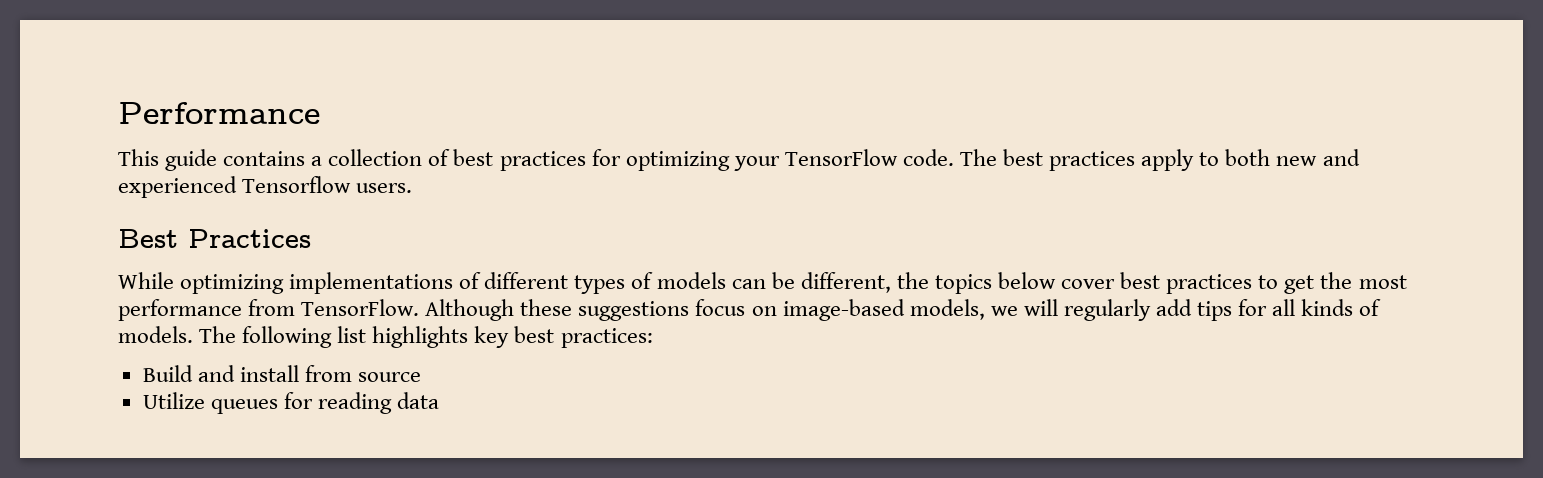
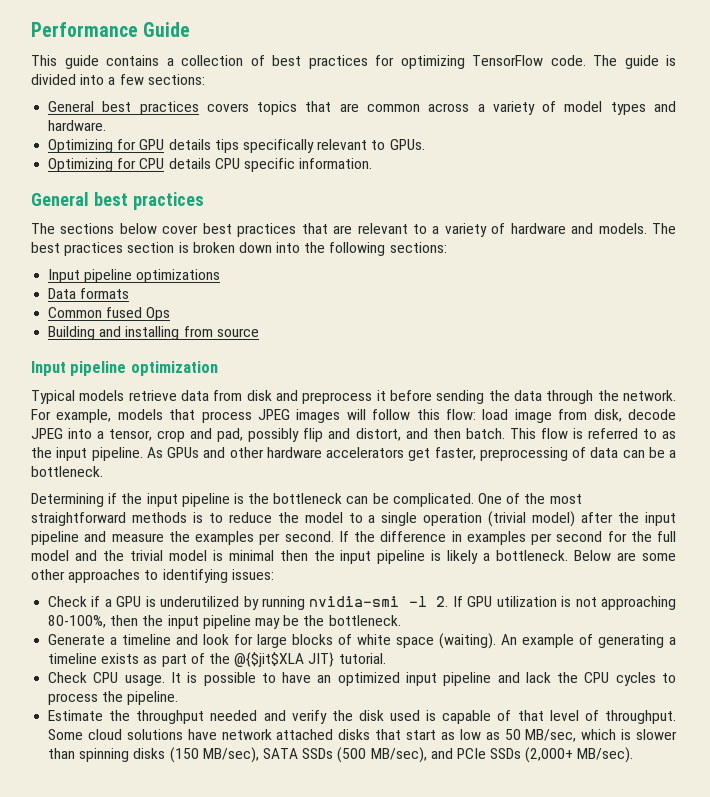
(320, 113) none -> [143,22,191,37] Guide
[733,156,780,171] your -> (465, 62) none
[1003,149,1360,171] [118,176,413,198] [118,229,311,248] [118,272,1407,294] [118,299,1382,321] [118,326,653,348] [142,365,422,382] [142,392,440,414] best practices apply to both new and experienced Tensorflow users. // Best Practices // While optimizing implementations of different types of models can be different, the topics below cover best practices to get the most performance from TensorFlow. Although these suggestions focus on image-based models, we will regularly add tips for all kinds of models. The following list highlights key best practices: // Build and install from source // Utilize queues for reading data -> [624,55,676,69] [31,74,205,85] [48,101,676,115] [48,120,107,131] [48,139,425,153] [48,158,373,172] [31,192,204,210] [31,223,676,237] [31,242,447,256] [48,269,221,283] [48,288,130,299] [48,307,171,321] [48,326,259,340] [31,361,218,376] [31,390,676,404] [31,409,676,423] [31,428,677,442] [31,447,676,461] [31,466,103,477] [31,493,582,507] [31,511,676,527] [31,531,676,545] [31,550,677,564] [31,569,274,583] [48,596,676,610] [48,615,401,629] [48,633,676,649] [48,652,386,667] [48,672,676,686] [48,691,179,705] [48,710,676,724] [48,729,677,742] [48,747,634,763] guide is divided into a few sections: // General best practices covers topics that are common across a variety of model types and hardware. // Optimizing for GPU details tips specifically relevant to GPUs. // Optimizing for CPU details CPU specific information. // General best practices // The sections below cover best practices that are relevant to a variety of hardware and models. The best practices section is broken down into the following sections: // Input pipeline optimizations // Data formats // Common fused Ops // Building and installing from source // Input pipeline optimization // Typical models retrieve data from disk and preprocess it before sending the data through the network. For example, models that process JPEG images will follow this flow: load image from disk, decode JPEG into a tensor, crop and pad, possibly flip and distort, and then batch. This flow is referred to as the input pipeline. As GPUs and other hardware accelerators get faster, preprocessing of data can be a bottleneck. // Determining if the input pipeline is the bottleneck can be complicated. One of the most straightforward methods is to reduce the model to a single operation (trivial model) after the input pipeline and measure the examples per second. If the difference in examples per second for the full model and the trivial model is minimal then the input pipeline is likely a bottleneck. Below are some other approaches to identifying issues: // Check if a GPU is underutilized by running nvidia-smi -l 2. If GPU utilization is not approaching 80-100%, then the input pipeline may be the bottleneck. // Generate a timeline and look for large blocks of white space (waiting). An example of generating a timeline exists as part of the @{$jit$XLA JIT} tutorial. // Check CPU usage. It is possible to have an optimized input pipeline and lack the CPU cycles to process the pipeline. // Estimate the throughput needed and verify the disk used is capable of that level of throughput. Some cloud solutions have network attached disks that start as low as 50 MB/sec, which is slower than spinning disks (150 MB/sec), SATA SSDs (500 MB/sec), and PCIe SSDs (2,000+ MB/sec).

